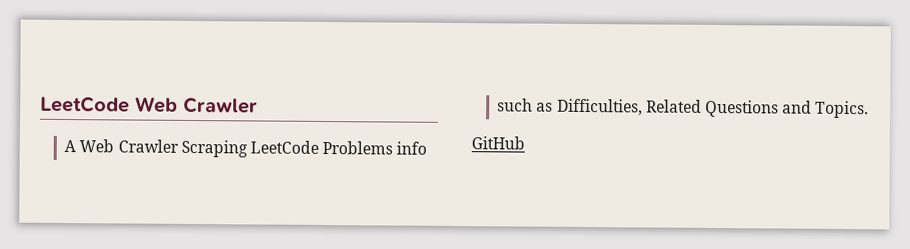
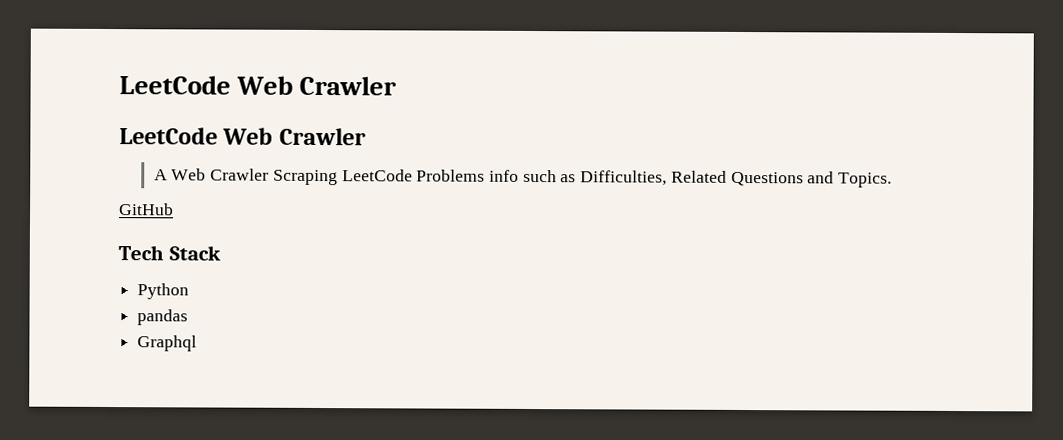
[40,95,258,114] LeetCode Web Crawler -> [119,75,398,96] [119,127,366,146] LeetCode Web Crawler // LeetCode Web Crawler
(525, 143) none -> [118,245,221,261] [137,283,190,300] [137,309,189,326] [137,335,198,352] // Tech Stack // Python // pandas // Graphql

